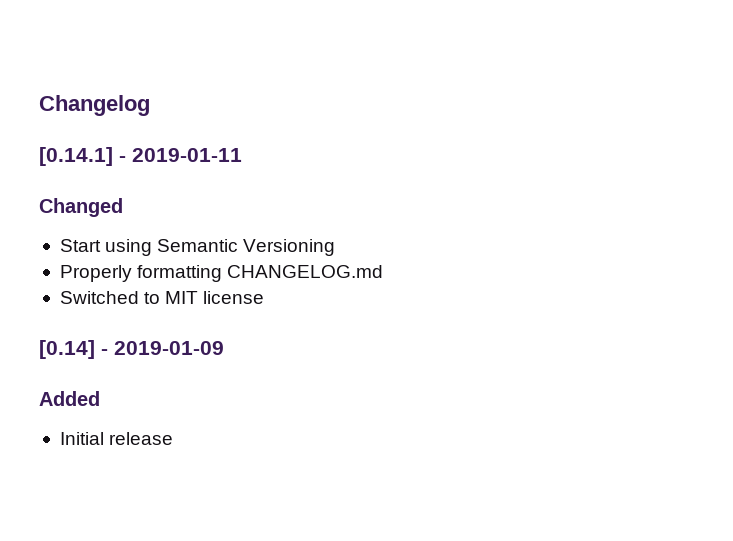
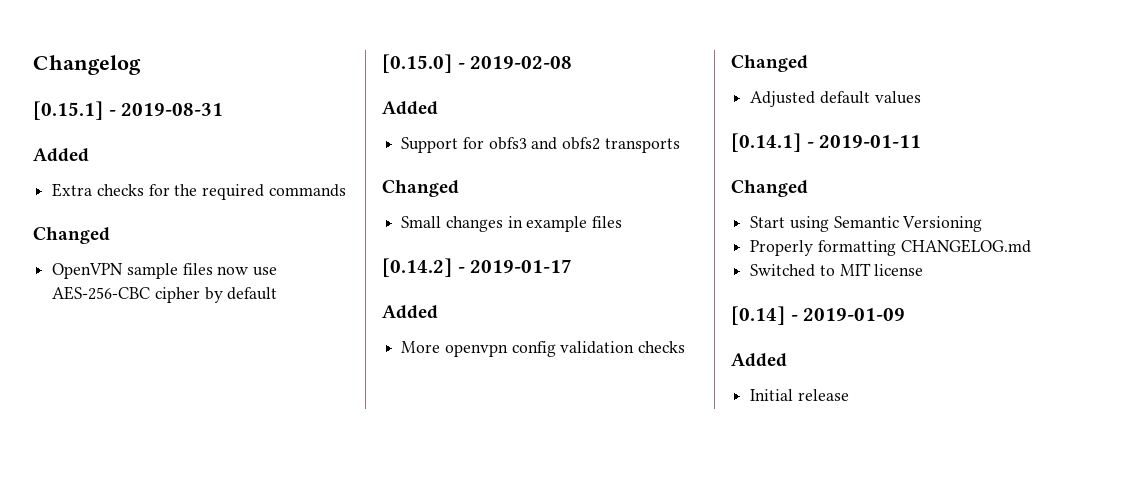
(150, 105) none -> [33,101,224,120] [33,148,89,162] [52,183,346,200] [33,227,110,244] [52,263,278,279] [52,286,278,303] [382,54,573,73] [382,101,438,115] [401,137,680,153] [382,180,459,197] [401,216,623,232] [382,258,573,277] [382,305,438,319] [401,341,686,357] [731,55,808,72] [750,91,921,107] // [0.15.1] - 2019-08-31 // Added // Extra checks for the required commands // Changed // OpenVPN sample files now use AES-256-CBC cipher by default // [0.15.0] - 2019-02-08 // Added // Support for obfs3 and obfs2 transports // Changed // Small changes in example files // [0.14.2] - 2019-01-17 // Added // More openvpn config validation checks // Changed // Adjusted default values

